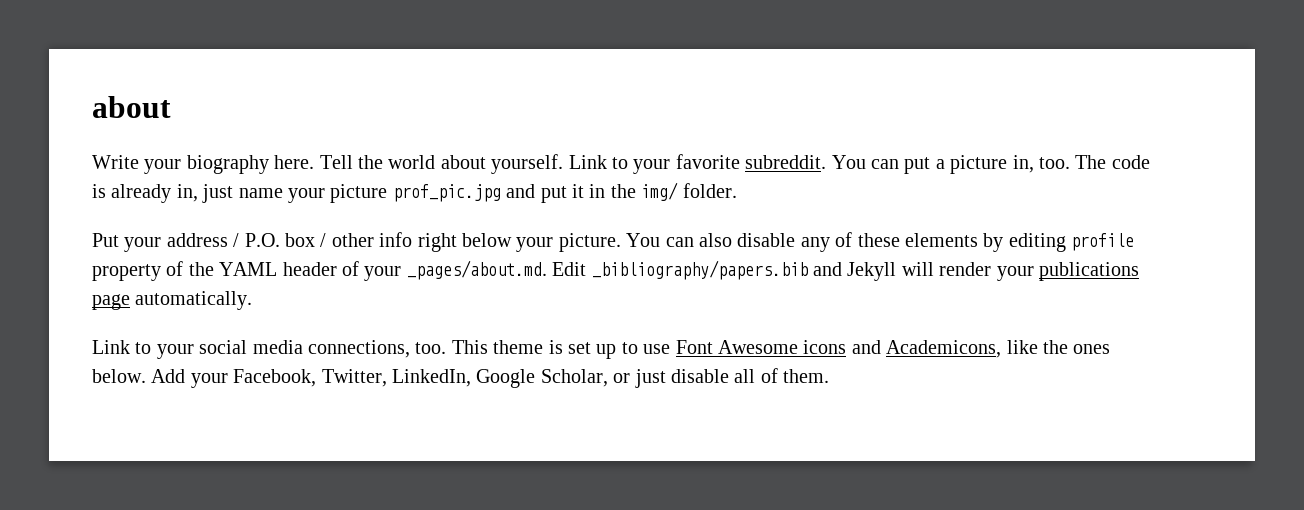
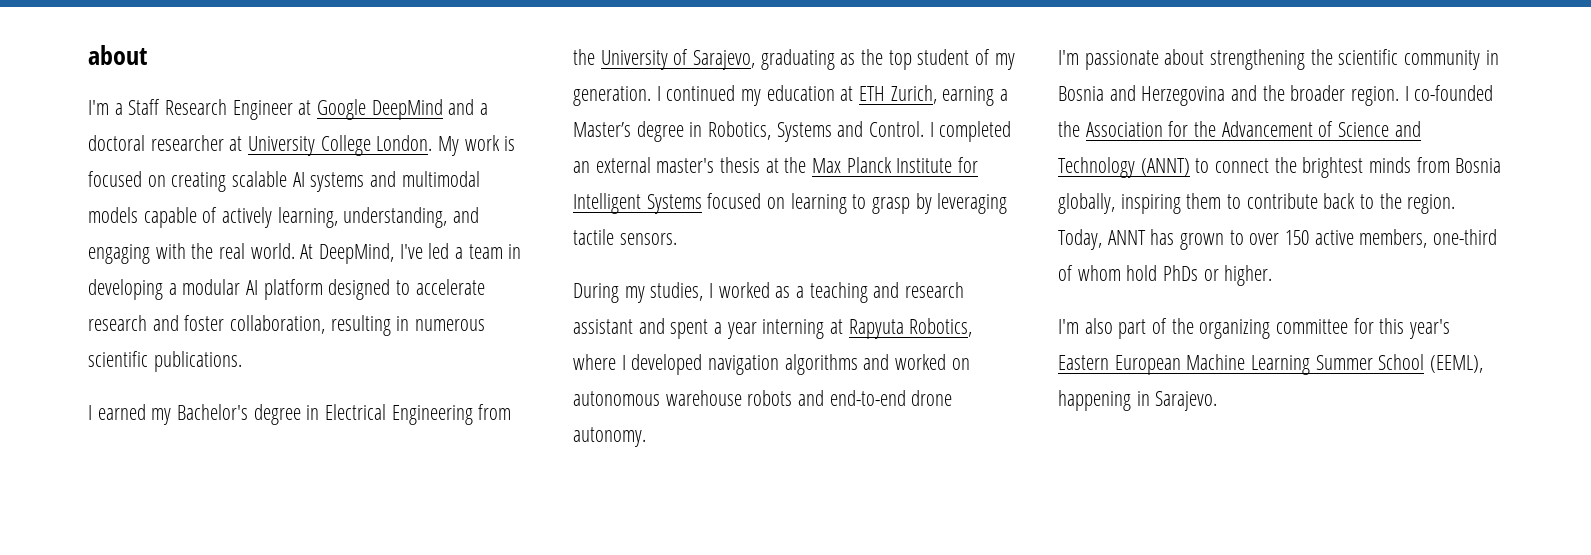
[92,154,1150,174] [92,182,737,203] [92,232,1135,252] [92,260,1139,281] [92,291,253,310] [92,340,1111,359] [92,368,830,388] Write your biography here. Tell the world about yourself. Link to your favorite subreddit. You can put a picture in, too. The code is already in, just name your picture prof_pic.jpg and put it in the img/ folder. // Put your address / P.O. box / other info right below your picture. You can also disable any of these elements by editing profile property of the YAML header of your _pages/about.md. Edit _bibliography/papers.bib and Jekyll will render your publications page automatically. // Link to your social media connections, too. This theme is set up to use Font Awesome icons and Academicons, like the ones below. Add your Facebook, Twitter, LinkedIn, Google Scholar, or just disable all of them. -> [88,99,489,120] [88,135,516,156] [88,171,480,192] [88,207,480,228] [88,243,522,264] [88,279,485,300] [88,315,486,336] [88,351,242,372] [88,404,512,425] [573,49,1015,70] [573,85,1009,106] [573,121,1012,142] [573,157,979,173] [573,193,1008,214] [573,229,677,245] [573,282,965,303] [573,318,973,339] [573,354,970,375] [573,390,953,406] [573,427,646,447] [1058,49,1499,70] [1058,85,1494,106] [1058,121,1421,137] [1058,157,1502,178] [1058,193,1456,214] [1058,229,1497,250] [1058,265,1273,286] [1058,318,1451,339] [1058,354,1484,375] [1058,390,1218,411] I'm a Staff Research Engineer at Google DeepMind and a doctoral researcher at University College London. My work is focused on creating scalable AI systems and multimodal models capable of actively learning, understanding, and engaging with the real world. At DeepMind, I've led a team in developing a modular AI platform designed to accelerate research and foster collaboration, resulting in numerous scientific publications. // I earned my Bachelor's degree in Electrical Engineering from the University of Sarajevo, graduating as the top student of my generation. I continued my education at ETH Zurich, earning a Master’s degree in Robotics, Systems and Control. I completed an external master's thesis at the Max Planck Institute for Intelligent Systems focused on learning to grasp by leveraging tactile sensors. // During my studies, I worked as a teaching and research assistant and spent a year interning at Rapyuta Robotics, where I developed navigation algorithms and worked on autonomous warehouse robots and end-to-end drone autonomy. // I'm passionate about strengthening the scientific community in Bosnia and Herzegovina and the broader region. I co-founded the Association for the Advancement of Science and Technology (ANNT) to connect the brightest minds from Bosnia globally, inspiring them to contribute back to the region. Today, ANNT has grown to over 150 active members, one-third of whom hold PhDs or higher. // I'm also part of the organizing committee for this year's Eastern European Machine Learning Summer School (EEML), happening in Sarajevo.

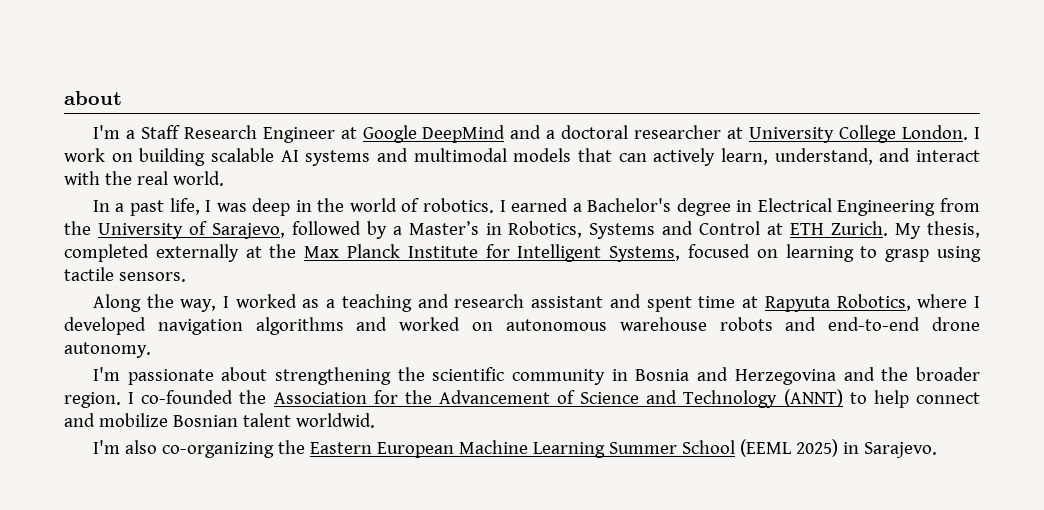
[438,135,516,156] [88,171,227,192] My work is focused on creating -> [974,127,980,139] [64,148,206,166] I work on building
[143,207,480,228] [88,243,522,264] [88,279,485,300] [88,315,486,336] [88,351,242,372] capable of actively learning, understanding, and engaging with the real world. At DeepMind, I've led a team in developing a modular AI platform designed to accelerate research and foster collaboration, resulting in numerous scientific publications. // -> [578,148,980,166] [64,171,224,186] [92,198,494,216] that can actively learn, understand, and interact with the real world. // In a past life, I was deep in the world of robotics.
[151,408,172,425] my -> [572,203,582,212] a
[760,49,1015,70] [573,85,995,106] graduating as the top student of my generation. I continued my education at ETH Zurich, earning -> [291,221,387,239] followed by
[636,121,684,142] degree -> (479, 228) none
[869,121,1012,142] [573,157,761,173] Control. I completed an external master's thesis -> [699,221,980,239] [64,244,239,262] Control at ETH Zurich. My thesis, completed externally
[646,194,702,214] Systems -> [609,246,681,262] Systems,
[915,193,1008,214] by leveraging -> [936,246,981,262] using
[573,282,704,303] During my studies, -> [92,294,217,312] Along the way,
[714,319,825,339] a year interning -> [698,296,736,308] time
[1214,157,1502,178] [1058,193,1456,214] [1058,229,1497,250] [1058,265,1273,286] [1058,318,1451,339] connect the brightest minds from Bosnia globally, inspiring them to contribute back to the region. Today, ANNT has grown to over 150 active members, one-third of whom hold PhDs or higher. // I'm also part of the organizing committee for this year's -> [873,390,980,408] [64,413,375,428] [92,440,305,458] help connect and mobilize Bosnian talent worldwid. // I'm also co-organizing the
[1430,355,1484,373] [1058,390,1131,411] (EEML), happening -> [739,439,838,457] (EEML 2025)

